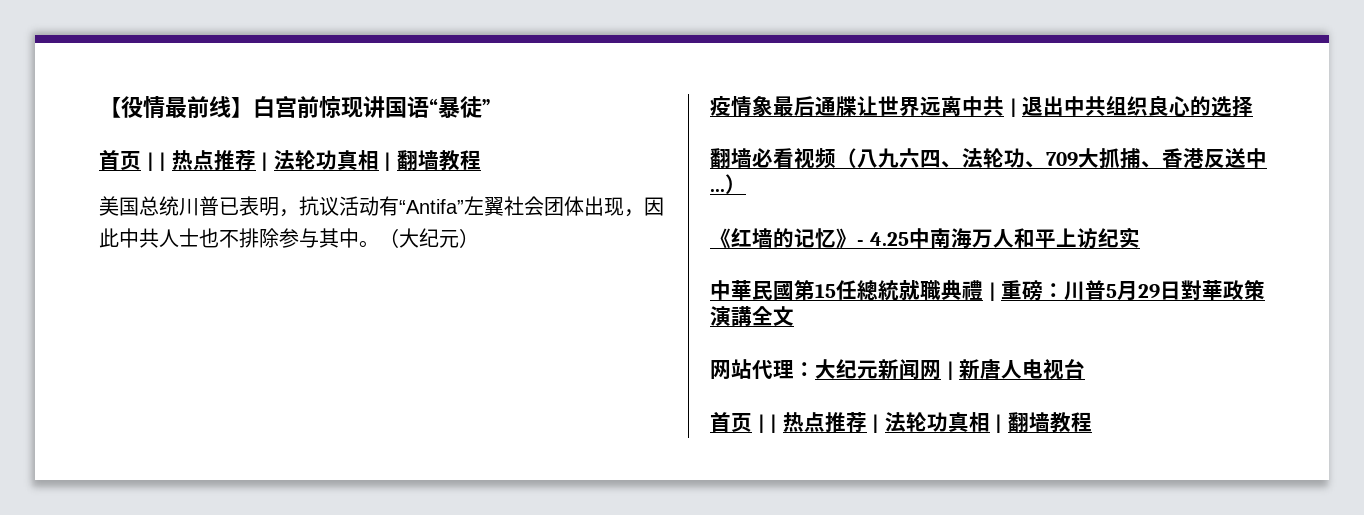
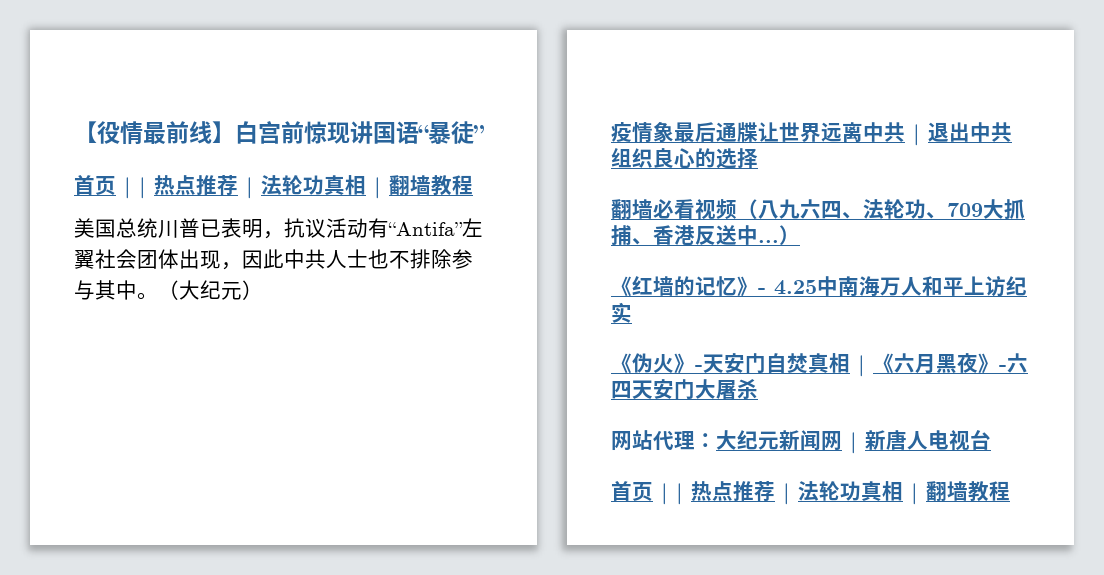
[710,280,1266,301] [710,306,794,326] 中華民國第15任總統就職典禮 | 重磅：川普5月29日對華政策演講全文 -> [611,353,1028,377] [611,379,758,399] 《伪火》-天安门自焚真相 | 《六月黑夜》-六四天安门大屠杀

